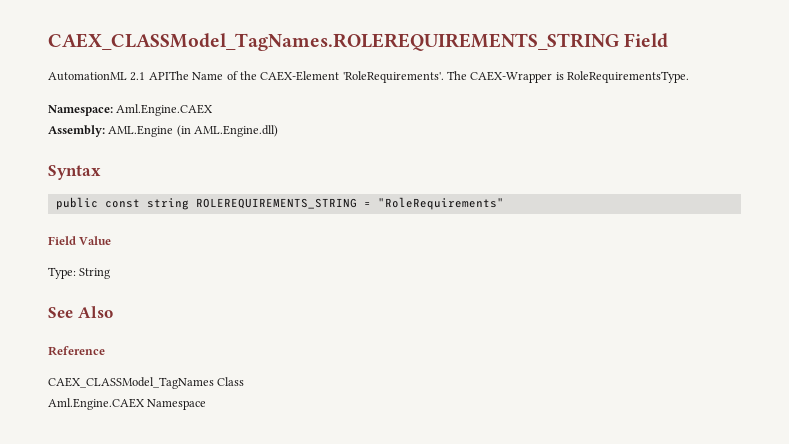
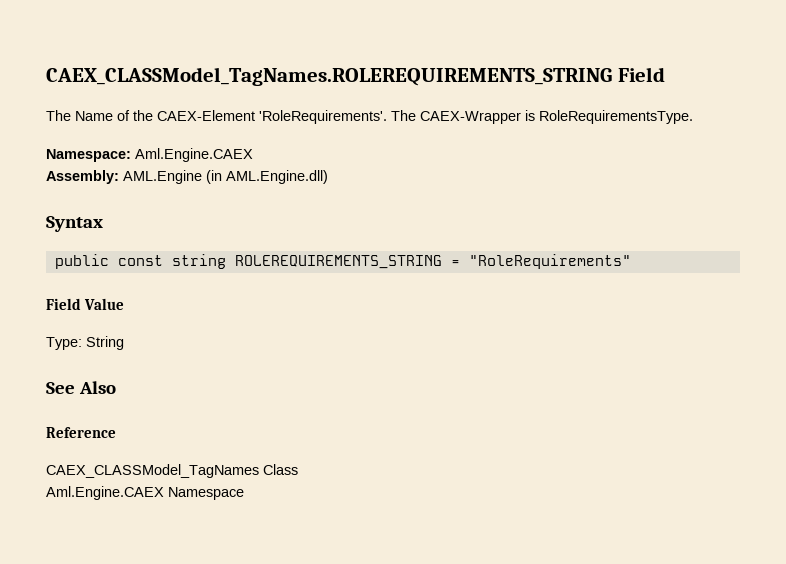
[48,71,189,81] AutomationML 2.1 APIThe -> [46,110,71,121] The

